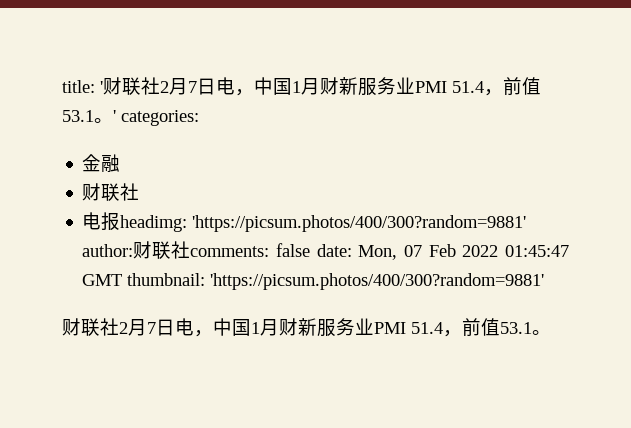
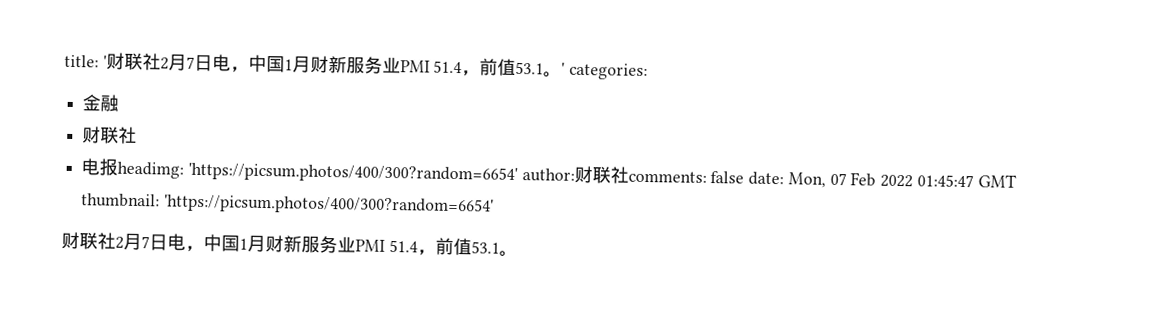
[192,215,527,232] 'https://picsum.photos/400/300?random=9881' -> [187,162,518,184] 'https://picsum.photos/400/300?random=6654'
[210,273,545,290] 'https://picsum.photos/400/300?random=9881' -> [163,194,494,216] 'https://picsum.photos/400/300?random=6654'

